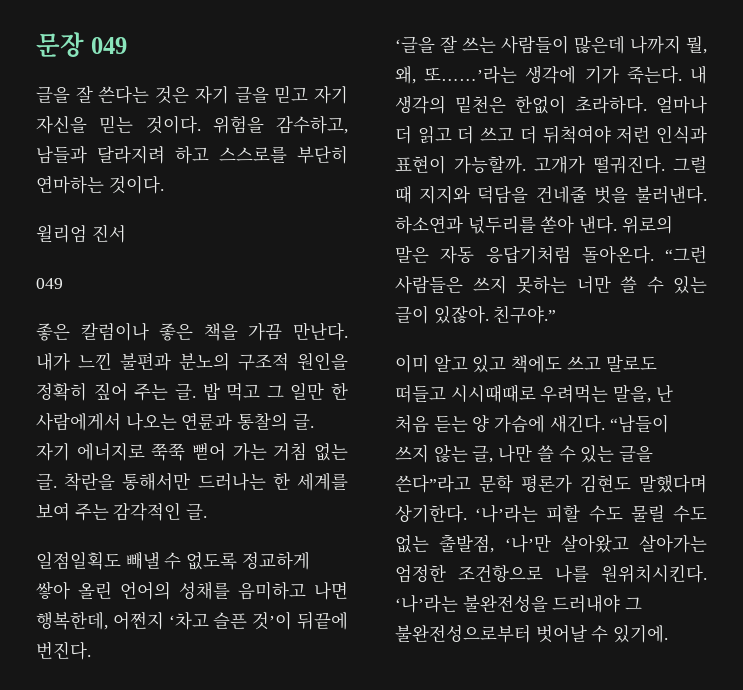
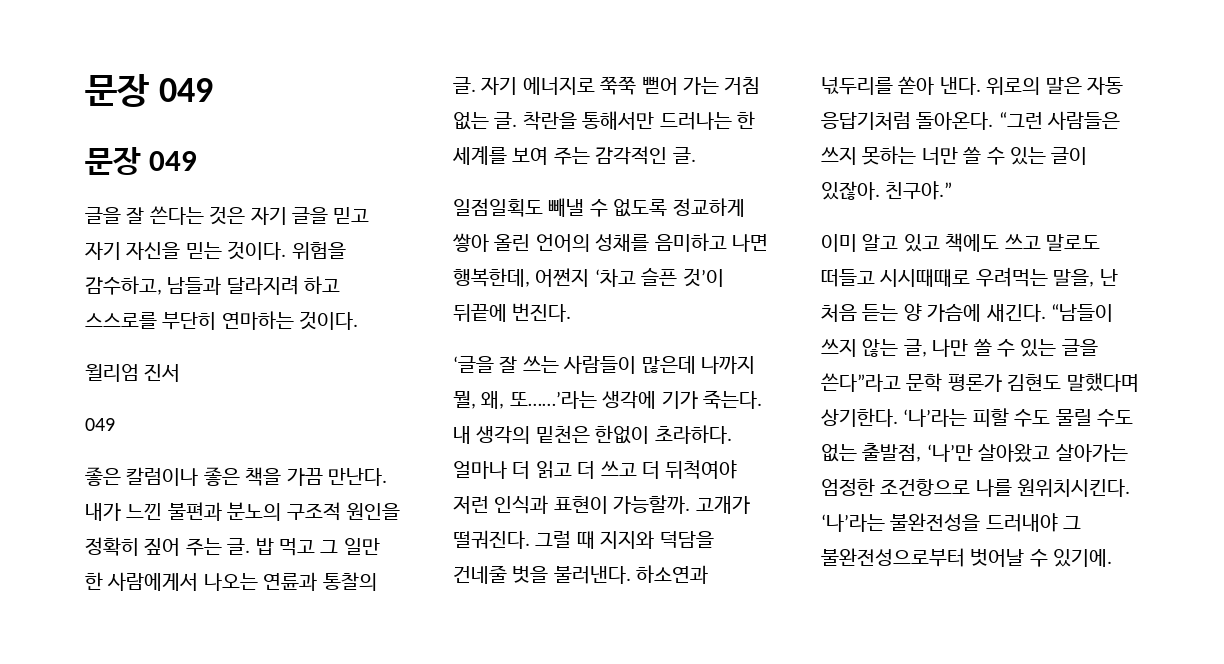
[36,32,127,57] 문장 049 -> [85,74,213,107] [85,147,198,175] 문장 049 // 문장 049

